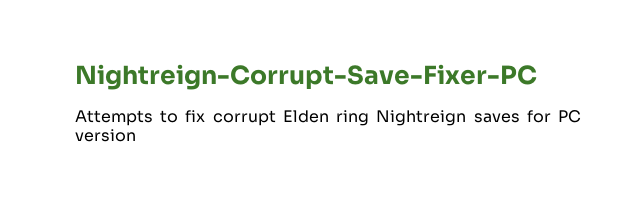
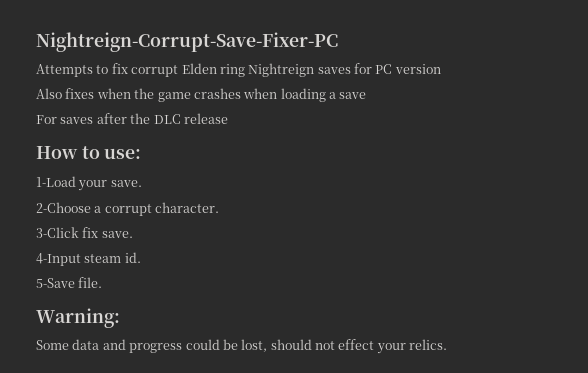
(136, 135) none -> [36,88,367,102] [36,113,228,124] [36,146,142,159] [36,176,142,191] [36,202,220,216] [36,227,133,238] [36,252,141,266] [36,277,103,288] [36,308,120,328] [36,339,448,354] // Also fixes when the game crashes when loading a save // For saves after the DLC release // How to use: // 1-Load your save. // 2-Choose a corrupt character. // 3-Click fix save. // 4-Input steam id. // 5-Save file. // Warning: // Some data and progress could be lost, should not effect your relics.

